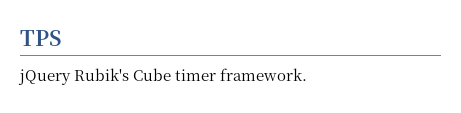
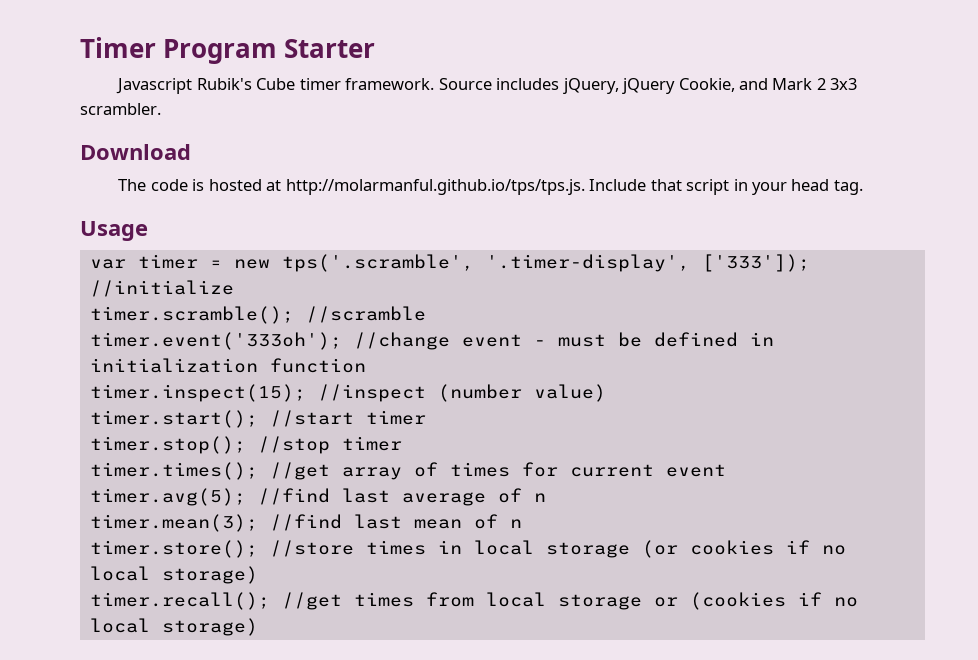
[20,30,62,46] [18,68,308,85] TPS // jQuery Rubik's Cube timer framework. -> [80,37,376,64] [116,78,858,94] [80,103,161,115] [80,144,191,160] [118,179,863,195] [80,221,148,241] [89,254,810,272] [89,280,234,297] [89,306,426,324] [89,332,774,350] [89,358,366,373] [89,384,606,402] [89,410,426,428] [89,436,402,454] [89,462,726,480] [89,488,546,506] [89,514,522,532] [89,540,846,558] [89,566,258,584] [89,592,858,610] [89,618,258,636] Timer Program Starter // Javascript Rubik's Cube timer framework. Source includes jQuery, jQuery Cookie, and Mark 2 3x3 scrambler. // Download // The code is hosted at http://molarmanful.github.io/tps/tps.js. Include that script in your head tag. // Usage // var timer = new tps('.scramble', '.timer-display', ['333']); //initialize // timer.scramble(); //scramble // timer.event('333oh'); //change event - must be defined in initialization function // timer.inspect(15); //inspect (number value) // timer.start(); //start timer // timer.stop(); //stop timer // timer.times(); //get array of times for current event // timer.avg(5); //find last average of n // timer.mean(3); //find last mean of n // timer.store(); //store times in local storage (or cookies if no local storage) // timer.recall(); //get times from local storage or (cookies if no local storage)

